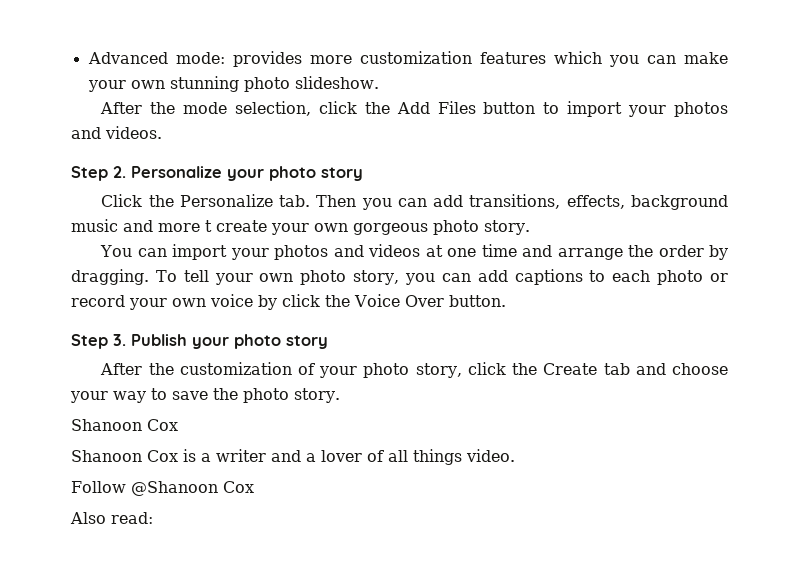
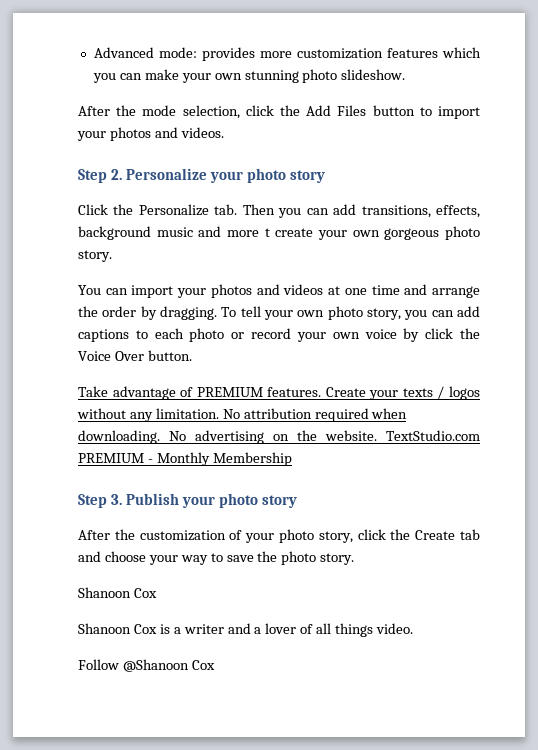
(506, 301) none -> [78,386,480,400] [77,408,408,422] [78,430,480,444] [78,452,292,466] // Take advantage of PREMIUM features. Create your texts / logos without any limitation. No attribution required when downloading. No advertising on the website. TextStudio.com PREMIUM - Monthly Membership
[70,512,153,524] // Also read: -> (215, 665) none

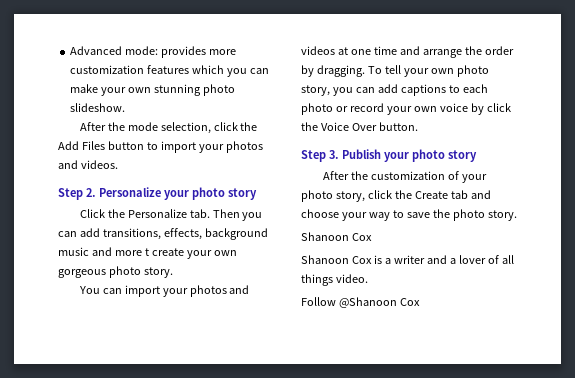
[78,386,480,400] [77,408,408,422] [78,430,480,444] [78,452,292,466] // Take advantage of PREMIUM features. Create your texts / logos without any limitation. No attribution required when downloading. No advertising on the website. TextStudio.com PREMIUM - Monthly Membership -> (418, 126) none

